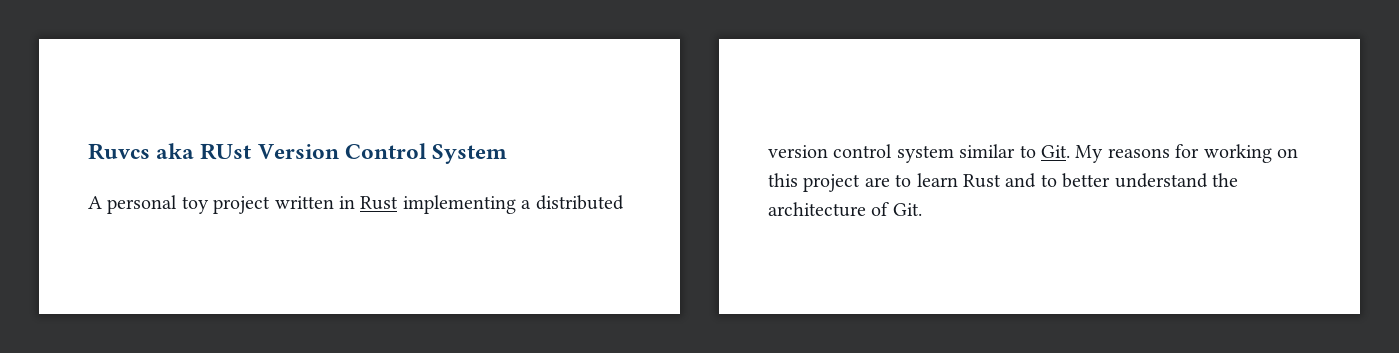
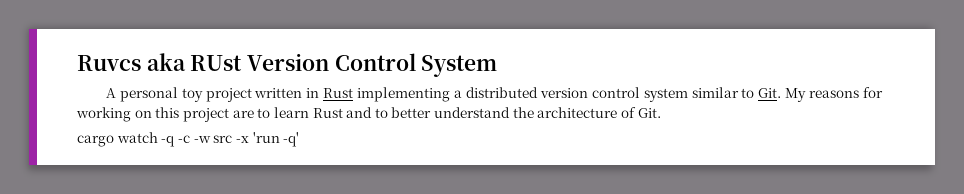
(922, 209) none -> [77,132,300,147] // cargo watch -q -c -w src -x 'run -q'

